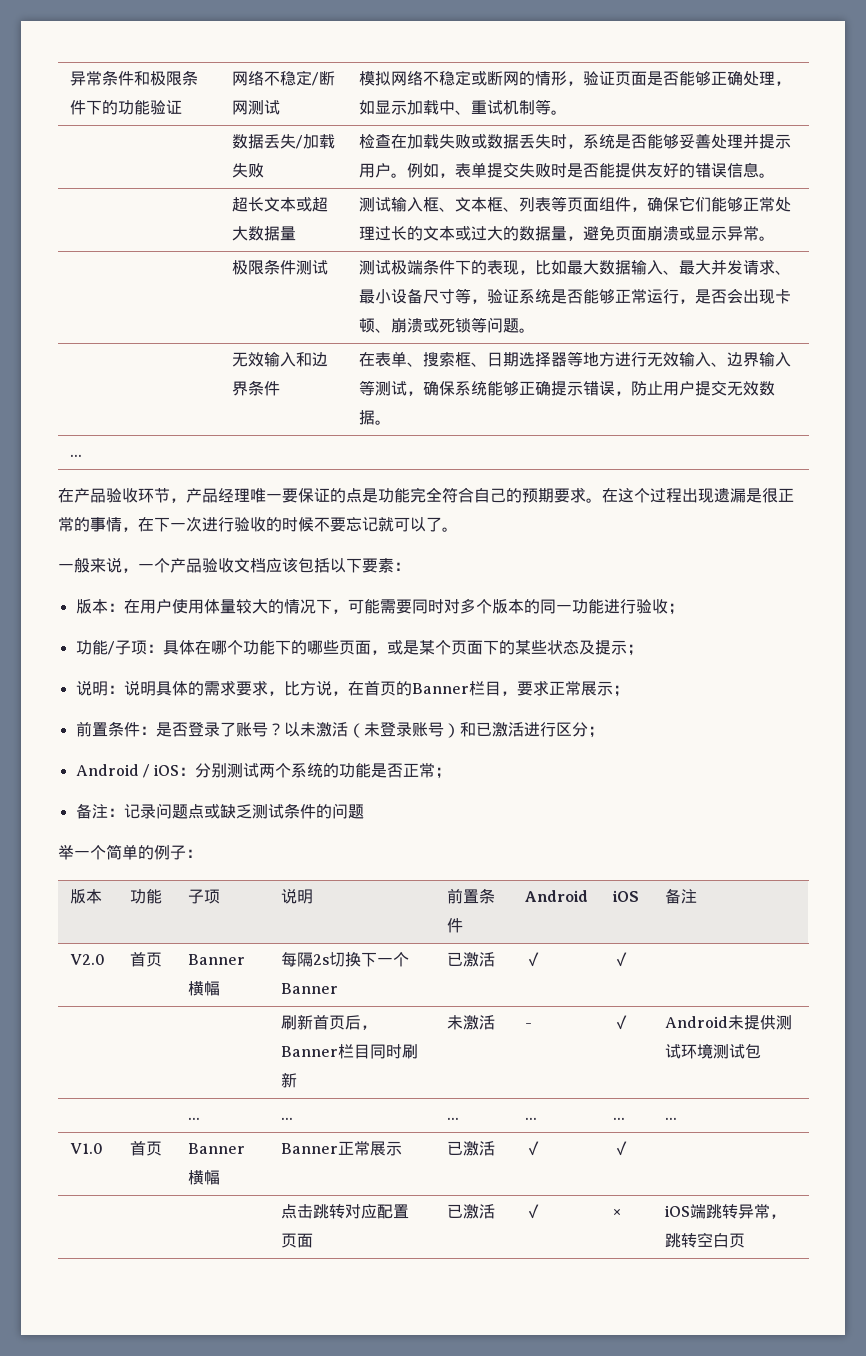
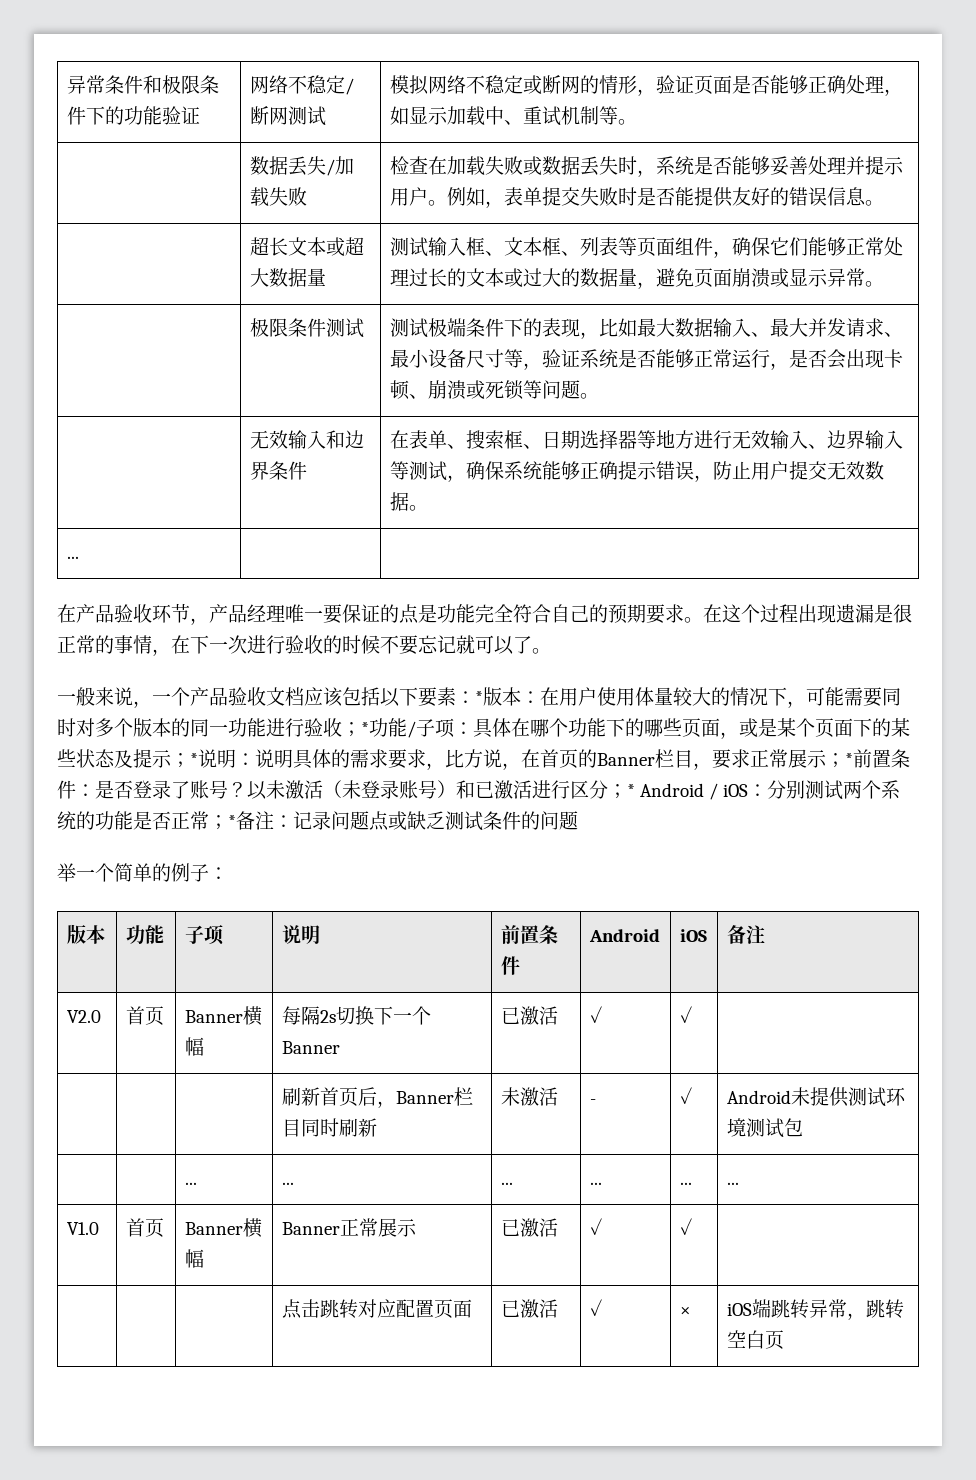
(410, 566) // -> [475,691,483,704] *
(684, 609) // -> [361,722,369,735] *
(643, 650) // -> [190,753,198,766] *
(629, 691) // -> [845,753,853,766] *
(604, 732) // -> [627,784,635,797] *
(452, 773) // -> [228,815,236,828] *

